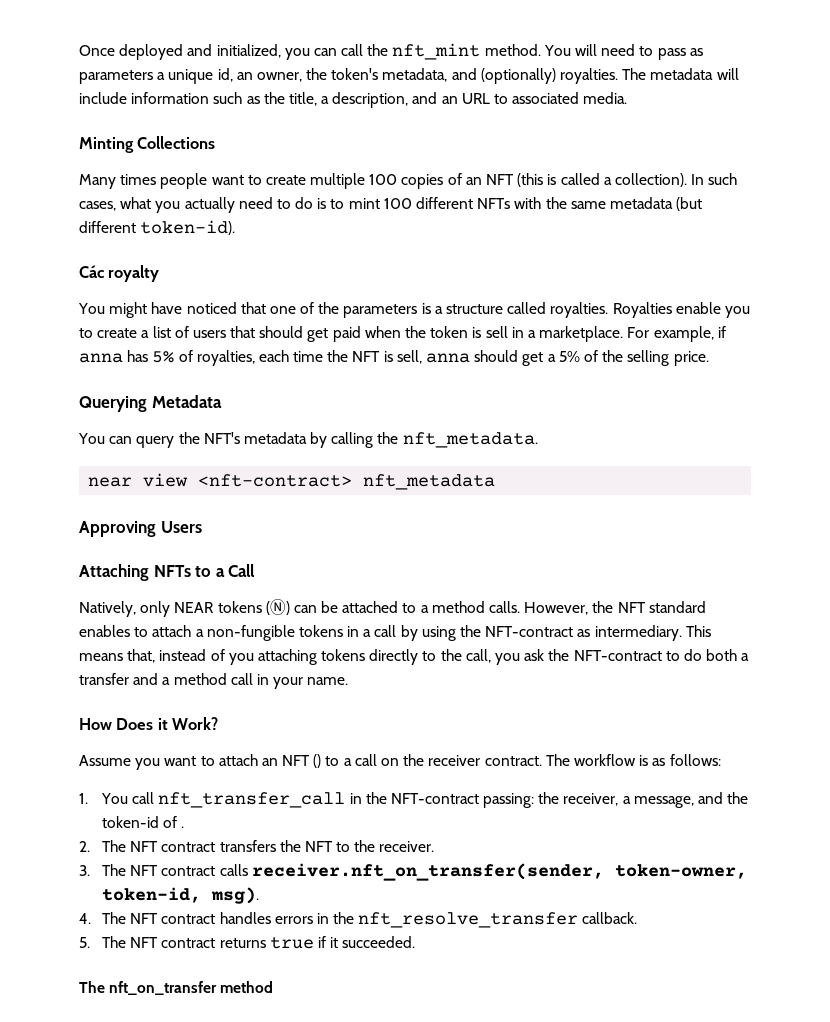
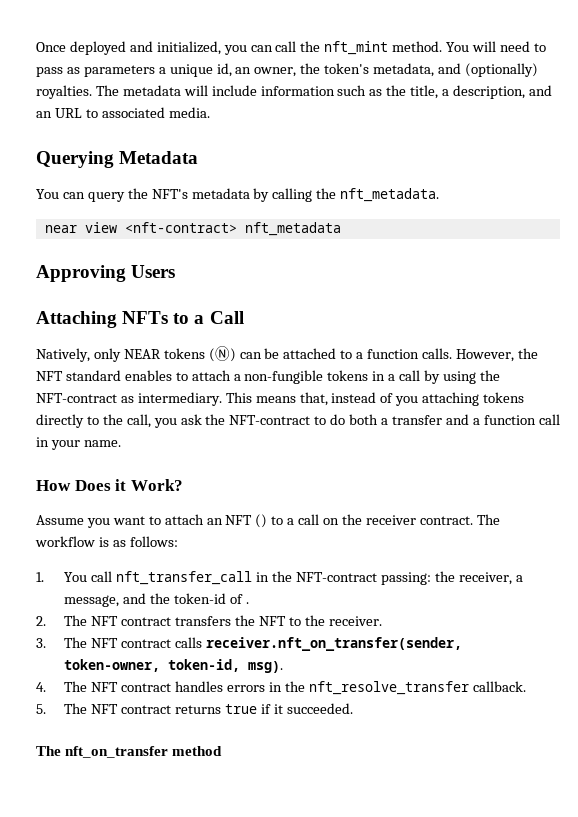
[79,136,216,153] [79,173,738,189] [79,197,703,213] [79,220,236,235] [79,265,160,282] [78,302,750,318] [79,326,726,342] [79,350,709,366] // Minting Collections // Many times people want to create multiple 100 copies of an NFT (this is called a collection). In such cases, what you actually need to do is to mint 100 different NFTs with the same metadata (but different token-id). // Các royalty // You might have noticed that one of the parameters is a structure called royalties. Royalties enable you to create a list of users that should get paid when the token is sell in a marketplace. For example, if anna has 5% of royalties, each time the NFT is sell, anna should get a 5% of the selling price. -> (210, 112) none
[431,601,485,613] method -> [367,349,420,359] function
[173,673,227,685] method -> [483,415,536,425] function

